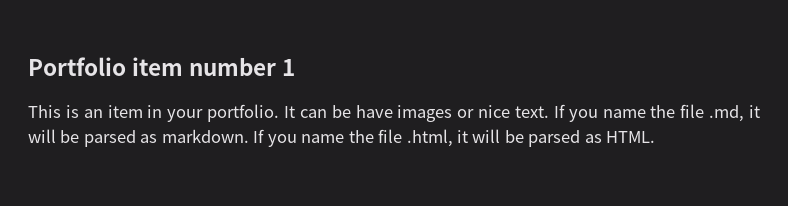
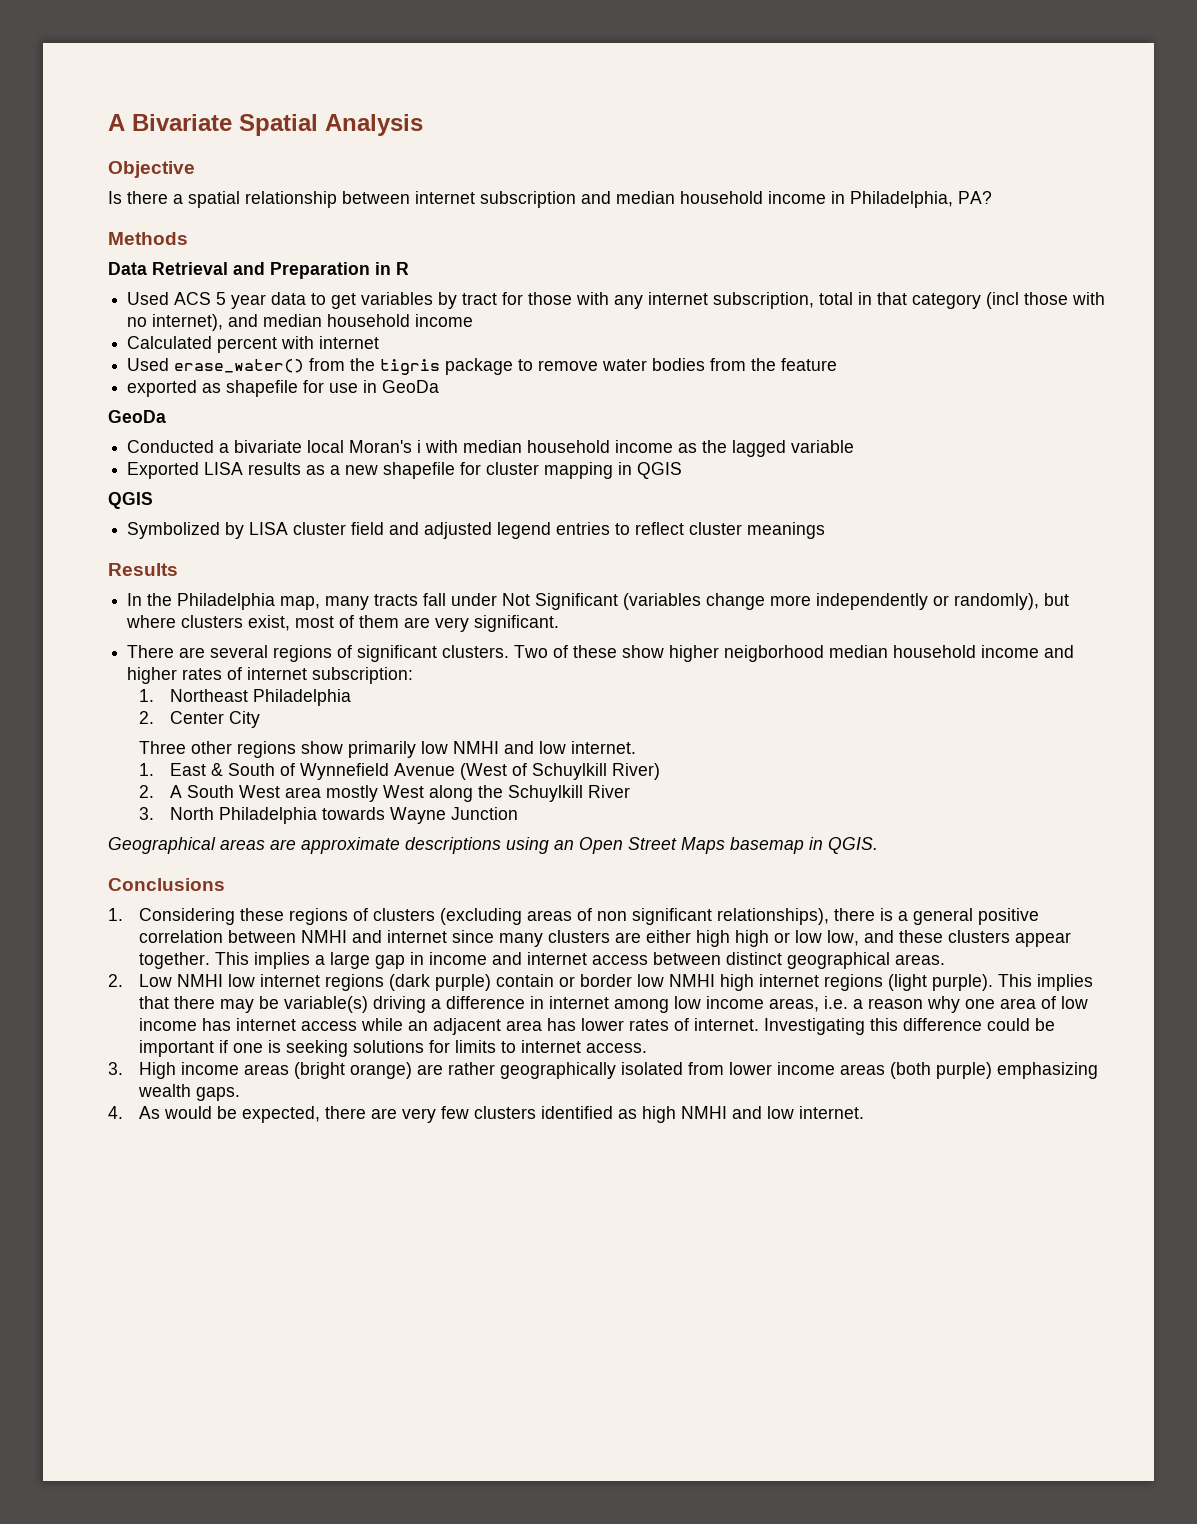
[28,57,296,76] [28,104,760,122] [28,129,656,147] Portfolio item number 1 // This is an item in your portfolio. It can be have images or nice text. If you name the file .md, it will be parsed as markdown. If you name the file .html, it will be parsed as HTML. -> [108,114,423,136] [108,161,195,178] [108,191,992,208] [108,232,188,245] [108,262,409,279] [127,292,1106,309] [127,314,474,331] [127,336,380,353] [127,358,838,375] [127,380,440,397] [108,410,166,423] [127,440,855,457] [127,462,683,479] [108,492,153,509] [127,522,826,539] [108,563,178,576] [127,593,1070,610] [126,615,560,632] [127,645,1075,662] [127,667,414,684] [138,689,351,706] [138,711,260,728] [138,741,636,758] [138,763,660,780] [138,785,630,802] [138,807,518,824] [108,837,878,854] [108,878,225,891] [108,908,1039,925] [138,930,1071,947] [138,952,945,969] [108,974,1093,991] [138,996,1088,1013] [138,1018,1055,1035] [138,1040,647,1057] [108,1062,1098,1079] [137,1084,240,1101] [108,1106,864,1123] A Bivariate Spatial Analysis // Objective // Is there a spatial relationship between internet subscription and median household income in Philadelphia, PA? // Methods // Data Retrieval and Preparation in R // Used ACS 5 year data to get variables by tract for those with any internet subscription, total in that category (incl those with no internet), and median household income // Calculated percent with internet // Used erase_water() from the tigris package to remove water bodies from the feature // exported as shapefile for use in GeoDa // GeoDa // Conducted a bivariate local Moran's i with median household income as the lagged variable // Exported LISA results as a new shapefile for cluster mapping in QGIS // QGIS // Symbolized by LISA cluster field and adjusted legend entries to reflect cluster meanings // Results // In the Philadelphia map, many tracts fall under Not Significant (variables change more independently or randomly), but where clusters exist, most of them are very significant. // There are several regions of significant clusters. Two of these show higher neigborhood median household income and higher rates of internet subscription: // 1. Northeast Philadelphia // 2. Center City // Three other regions show primarily low NMHI and low internet. // 1. East & South of Wynnefield Avenue (West of Schuylkill River) // 2. A South West area mostly West along the Schuylkill River // 3. North Philadelphia towards Wayne Junction // Geographical areas are approximate descriptions using an Open Street Maps basemap in QGIS. // Conclusions // 1. Considering these regions of clusters (excluding areas of non significant relationships), there is a general positive correlation between NMHI and internet since many clusters are either high high or low low, and these clusters appear together. This implies a large gap in income and internet access between distinct geographical areas. // 2. Low NMHI low internet regions (dark purple) contain or border low NMHI high internet regions (light purple). This implies that there may be variable(s) driving a difference in internet among low income areas, i.e. a reason why one area of low income has internet access while an adjacent area has lower rates of internet. Investigating this difference could be important if one is seeking solutions for limits to internet access. // 3. High income areas (bright orange) are rather geographically isolated from lower income areas (both purple) emphasizing wealth gaps. // 4. As would be expected, there are very few clusters identified as high NMHI and low internet.

